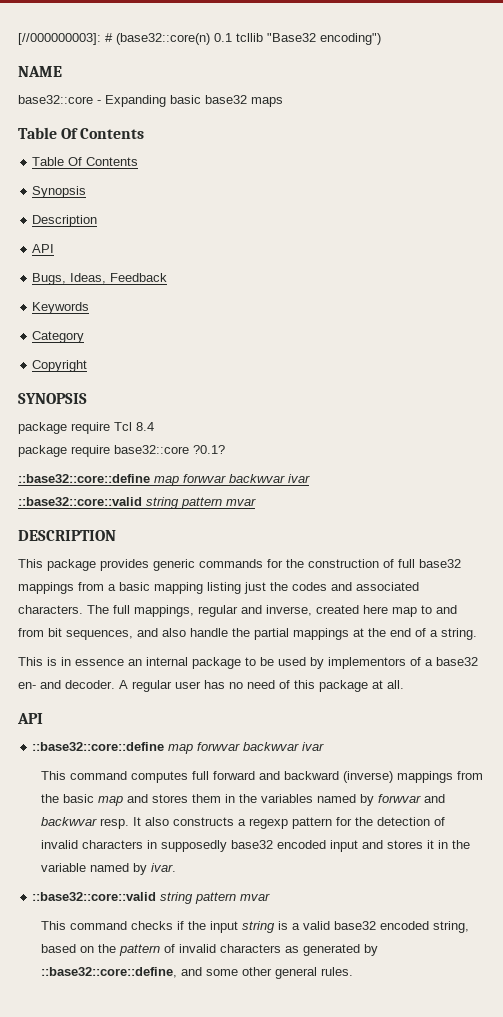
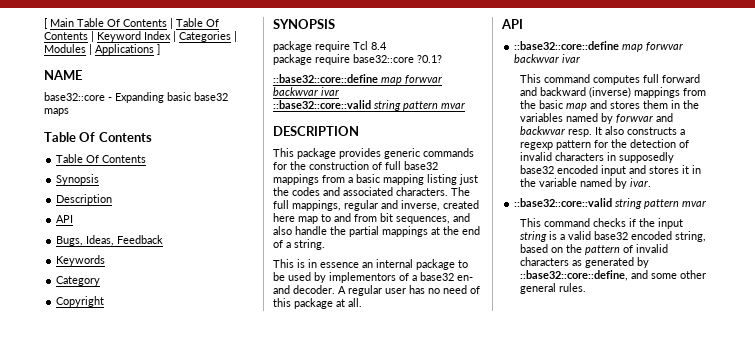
[18,33,381,45] [//000000003]: # (base32::core(n) 0.1 tcllib "Base32 encoding") -> [44,18,219,29] [44,31,237,42] [44,44,160,55] [ Main Table Of Contents | Table Of Contents | Keyword Index | Categories | Modules | Applications ]

